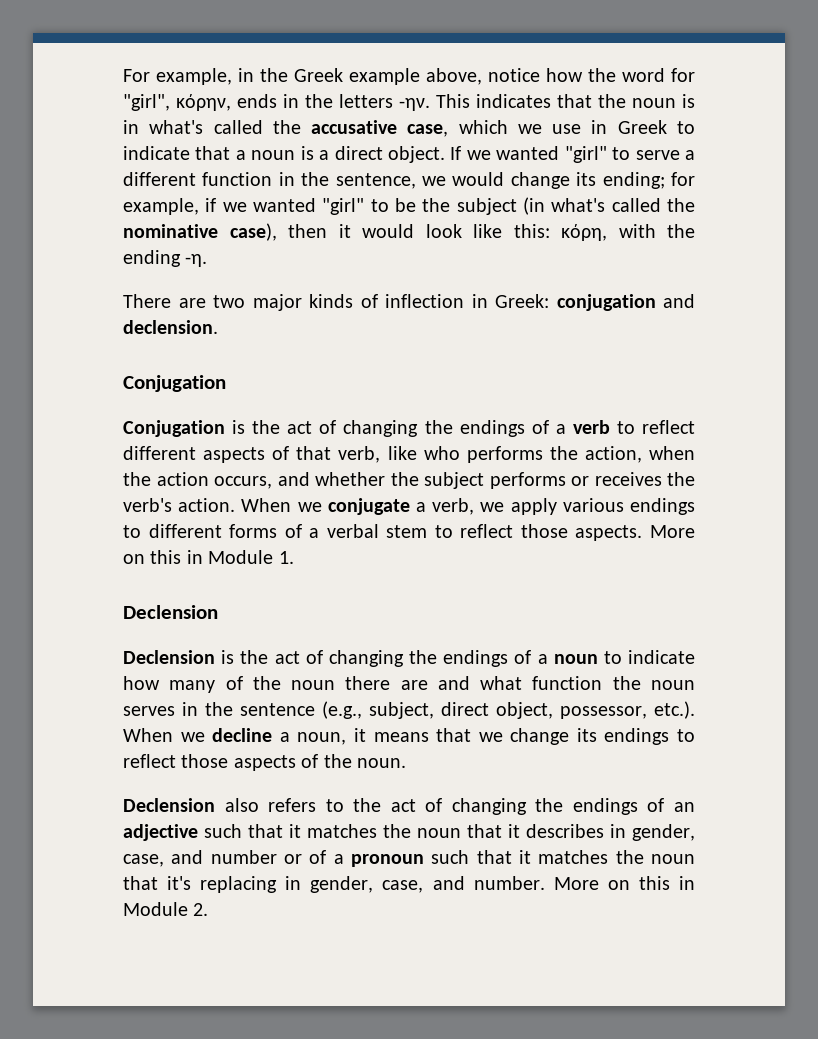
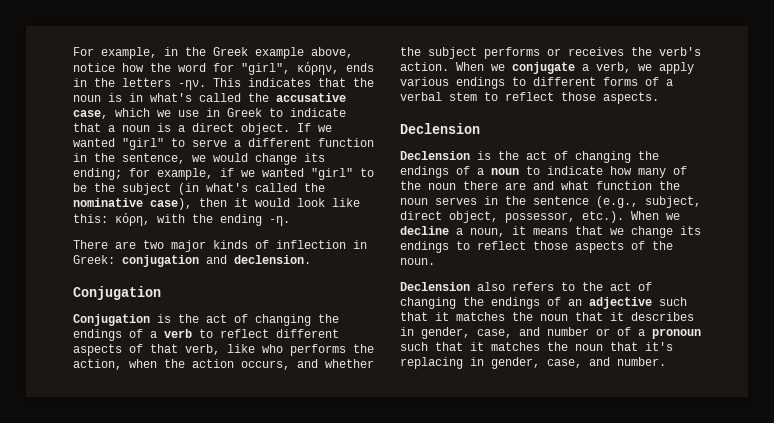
[650,525,695,538] [123,550,294,564] More on this in Module 1. -> (659, 98) none
[553,876,696,890] [123,902,209,916] More on this in Module 2. -> (666, 361) none

